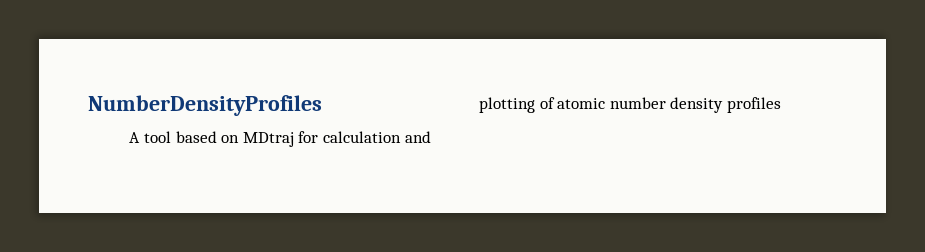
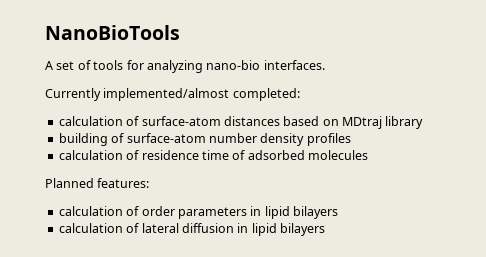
[88,95,322,116] NumberDensityProfiles -> [45,25,180,40] NanoBioTools
[144,131,431,147] [479,97,781,113] tool based on MDtraj for calculation and plotting of atomic number density profiles -> [56,60,325,73] [45,88,300,101] [58,116,424,129] [58,133,351,146] [58,150,368,160] [45,178,150,188] [58,206,338,219] [58,223,325,236] set of tools for analyzing nano-bio interfaces. // Currently implemented/almost completed: // calculation of surface-atom distances based on MDtraj library // building of surface-atom number density profiles // calculation of residence time of adsorbed molecules // Planned features: // calculation of order parameters in lipid bilayers // calculation of lateral diffusion in lipid bilayers

